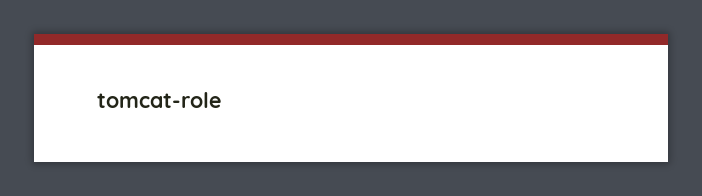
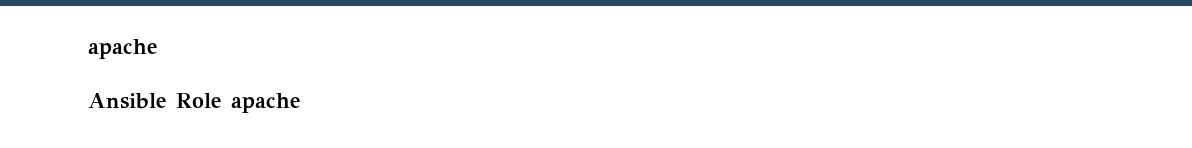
[97,92,221,108] tomcat-role -> [88,39,158,59] [88,93,301,113] apache // Ansible Role apache

